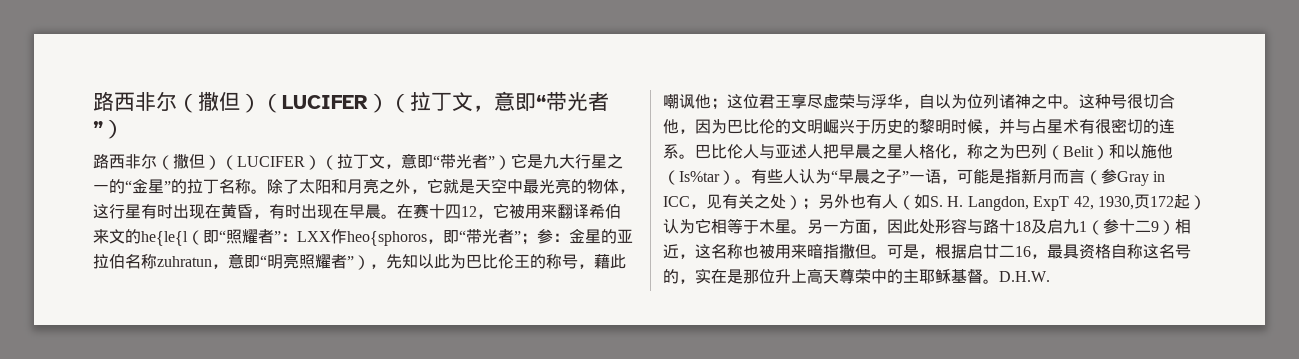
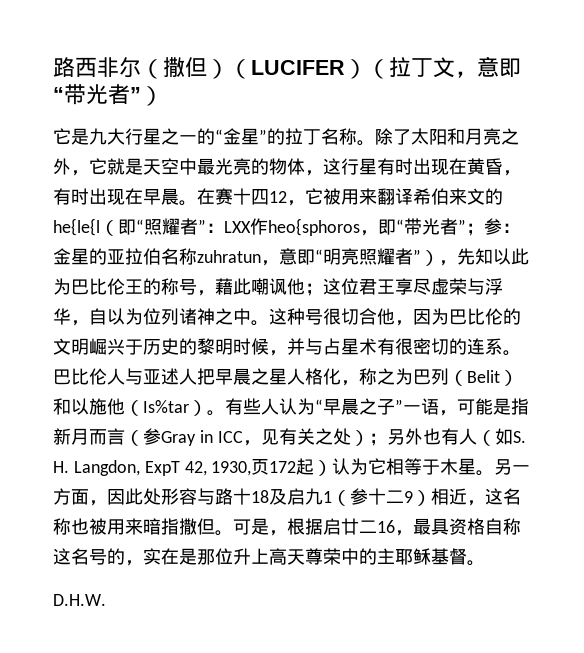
[93,153,511,170] 路西非尔（撒但）（LUCIFER）（拉丁文，意即“带光者”） -> (163, 96) none
(999, 281) none -> (485, 563) //

